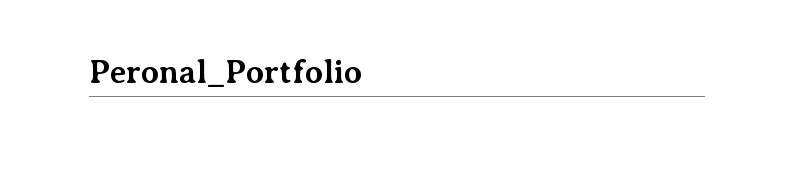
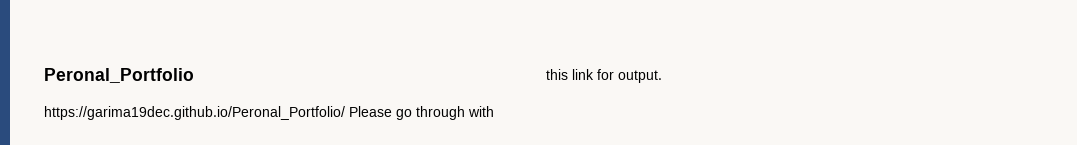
(362, 73) none -> [44,106,494,120] [546,69,662,83] // https://garima19dec.github.io/Peronal_Portfolio/ Please go through with this link for output.

